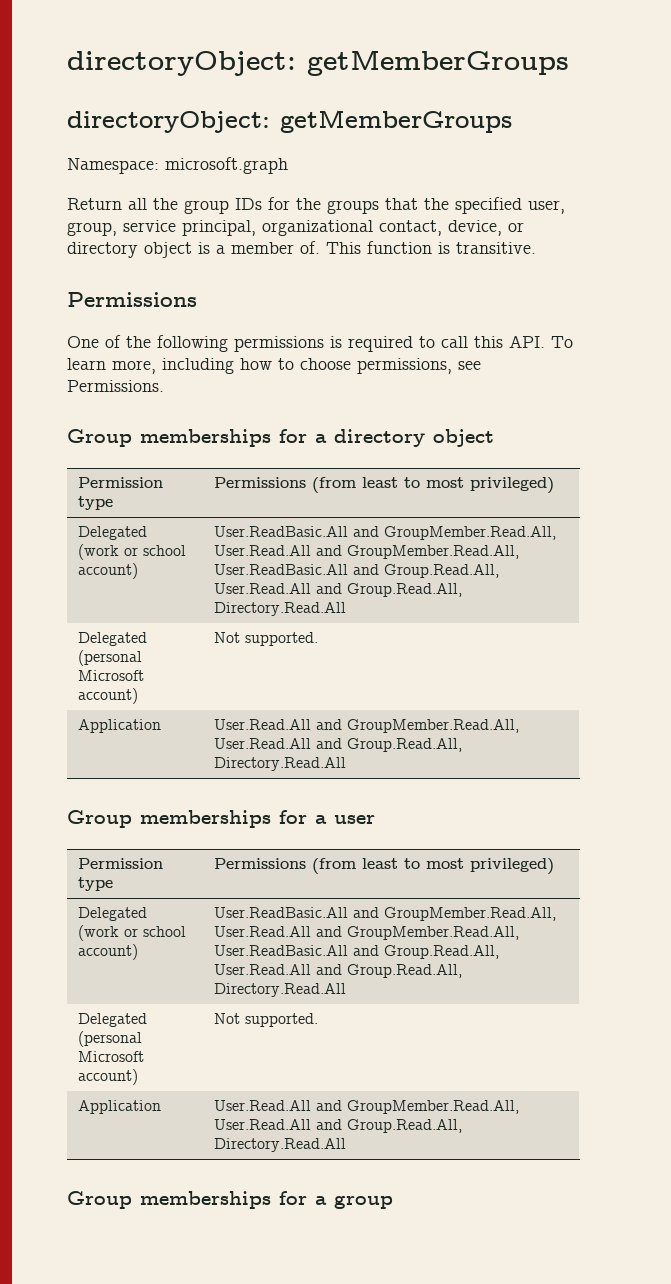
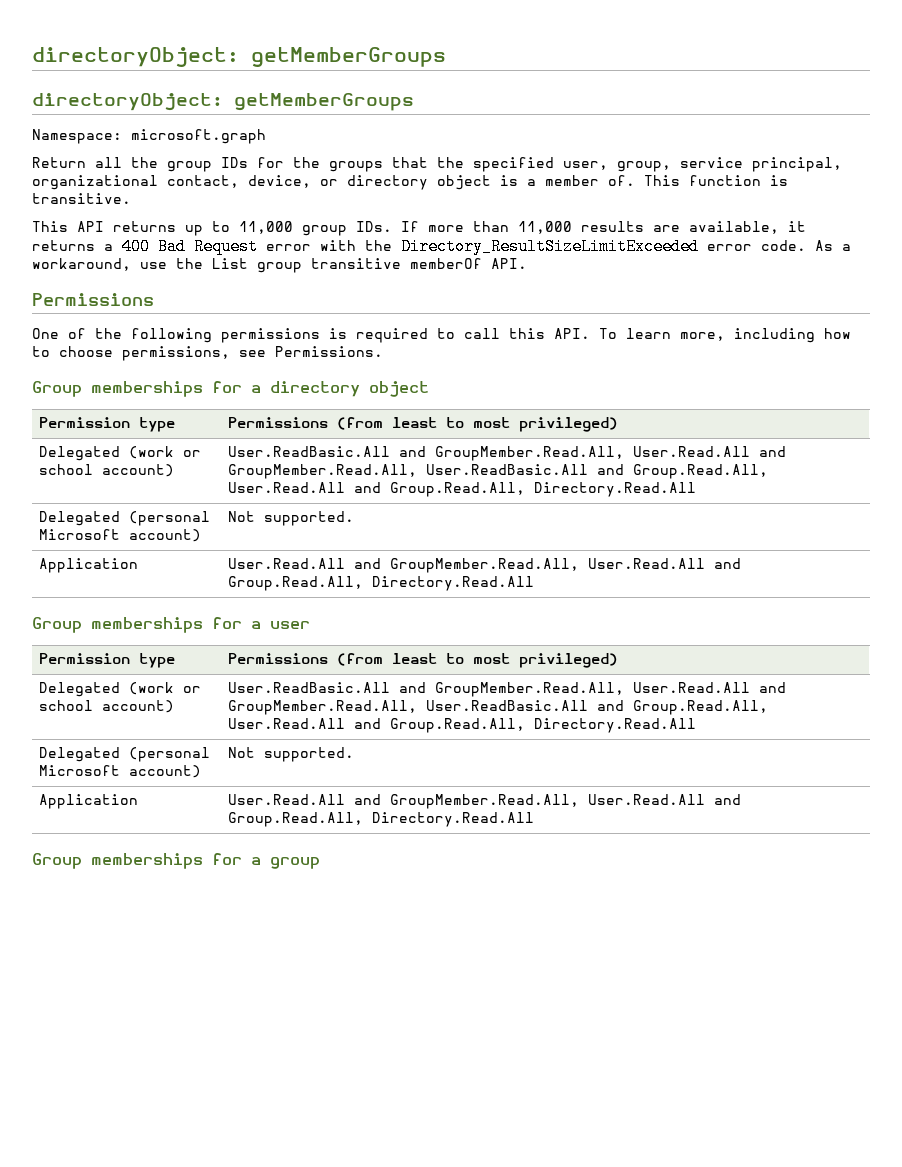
(536, 248) none -> [32,221,806,236] [32,238,851,255] [32,258,527,273] // This API returns up to 11,000 group IDs. If more than 11,000 results are available, it returns a 400 Bad Request error with the Directory_ResultSizeLimitExceeded error code. As a workaround, use the List group transitive memberOf API.

